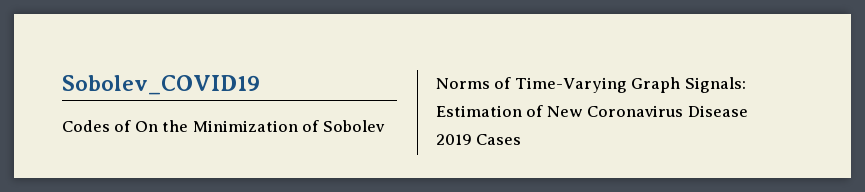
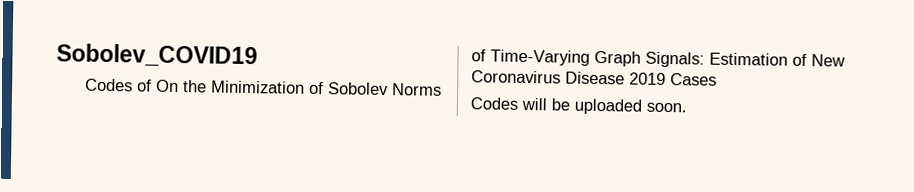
(522, 139) none -> [470,97,687,115] // Codes will be uploaded soon.

